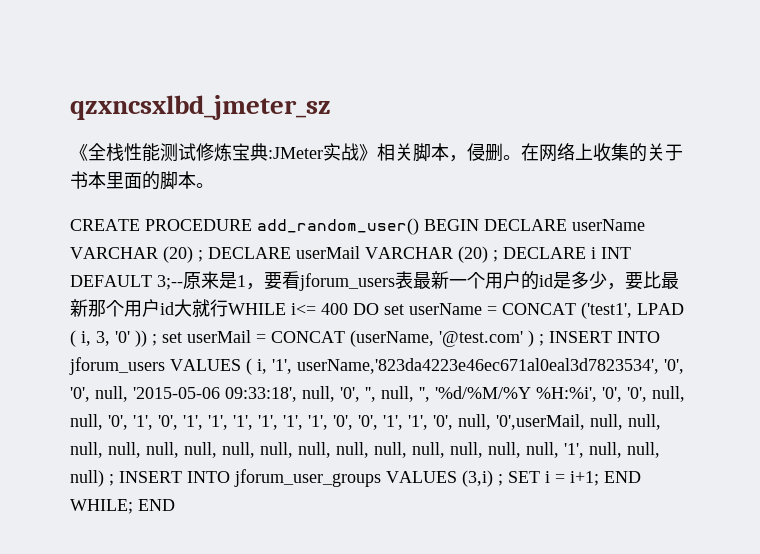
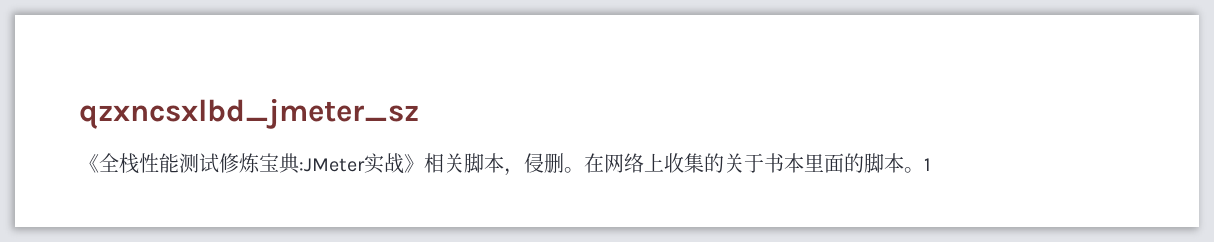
[70,218,645,235] [70,246,631,263] [70,271,679,291] [70,299,684,319] [70,330,660,347] [69,357,684,375] [70,386,685,402] [70,414,661,430] [70,442,660,458] [70,469,641,487] [70,499,175,514] // CREATE PROCEDURE add_random_user() BEGIN DECLARE userName VARCHAR (20) ; DECLARE userMail VARCHAR (20) ; DECLARE i INT DEFAULT 3;--原来是1，要看jforum_users表最新一个用户的id是多少，要比最新那个用户id大就行WHILE i<= 400 DO set userName = CONCAT ('test1', LPAD ( i, 3, '0' )) ; set userMail = CONCAT (userName, '@test.com' ) ; INSERT INTO jforum_users VALUES ( i, '1', userName,'823da4223e46ec671al0eal3d7823534', '0', '0', null, '2015-05-06 09:33:18', null, '0', '', null, '', '%d/%M/%Y %H:%i', '0', '0', null, null, '0', '1', '0', '1', '1', '1', '1', '1', '1', '0', '0', '1', '1', '0', null, '0',userMail, null, null, null, null, null, null, null, null, null, null, null, null, null, null, null, '1', null, null, null) ; INSERT INTO jforum_user_groups VALUES (3,i) ; SET i = i+1; END WHILE; END -> [924,158,931,171] 1

